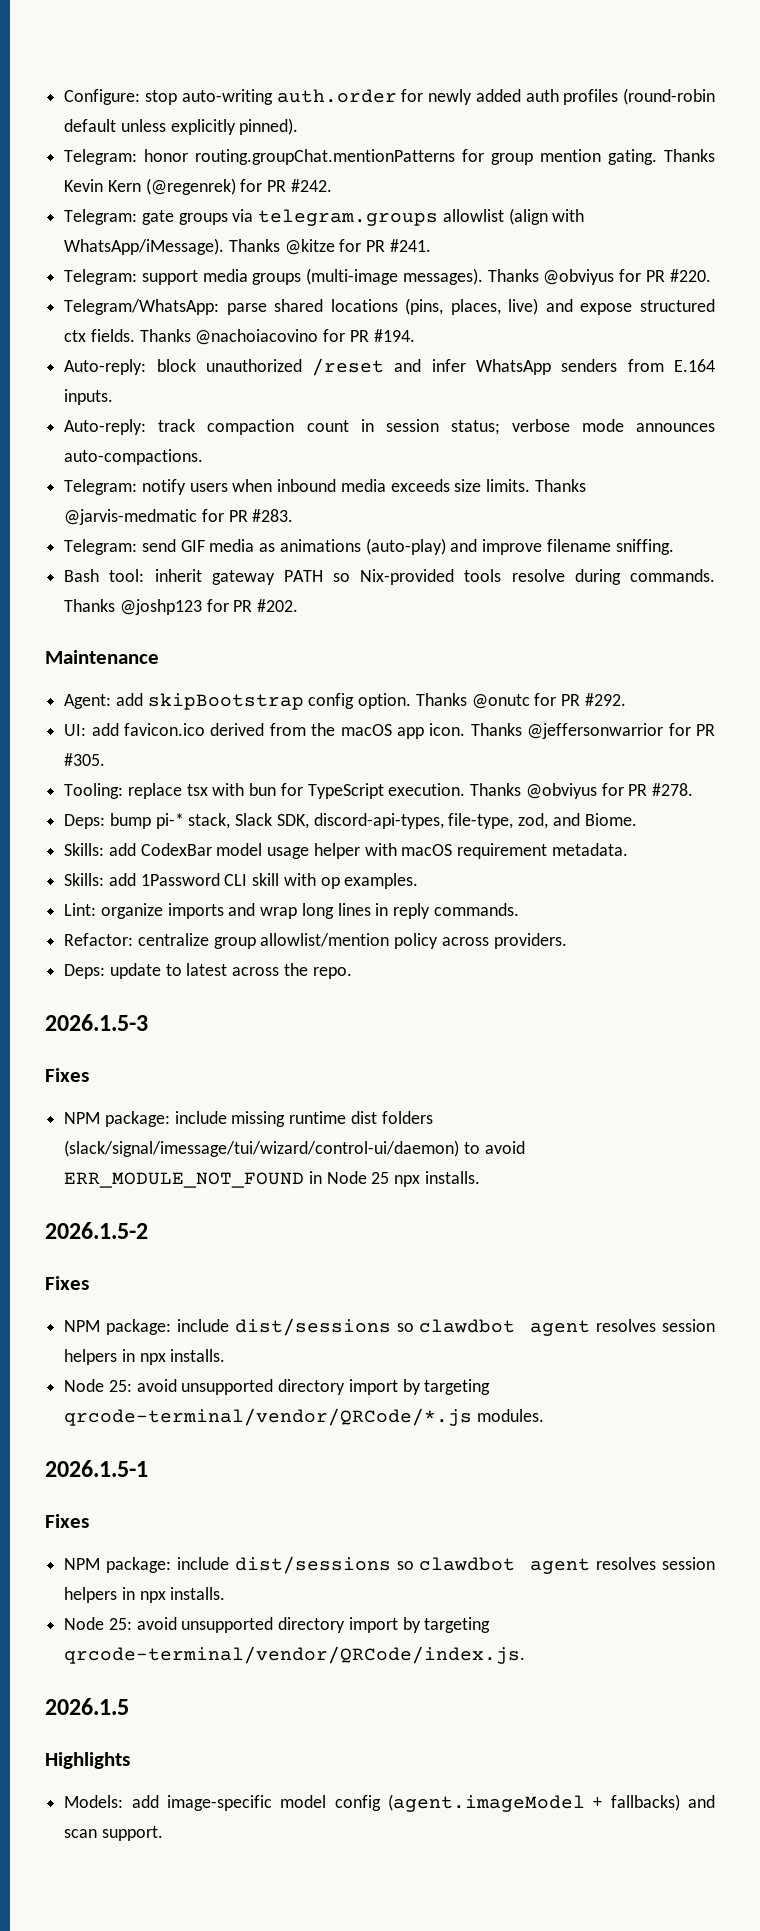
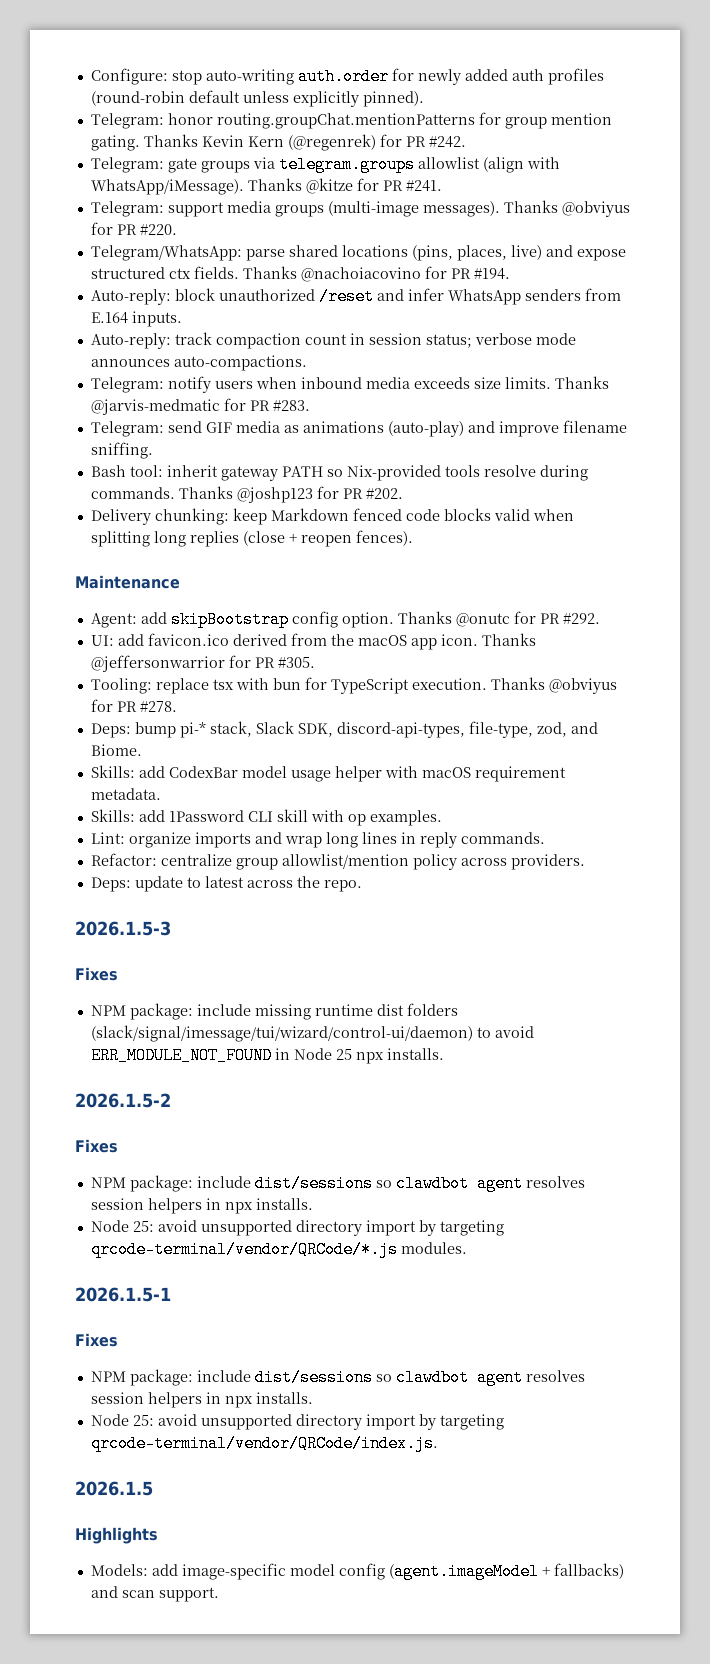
(299, 605) none -> [90,508,574,525] [90,530,413,547] // Delivery chunking: keep Markdown fenced code blocks valid when splitting long replies (close + reopen fences).

